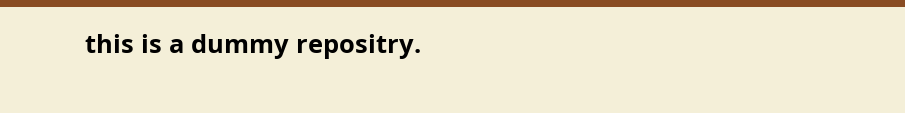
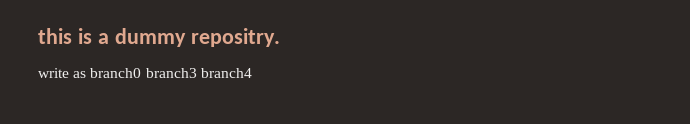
(421, 46) none -> [38,68,252,78] // write as branch0 branch3 branch4

